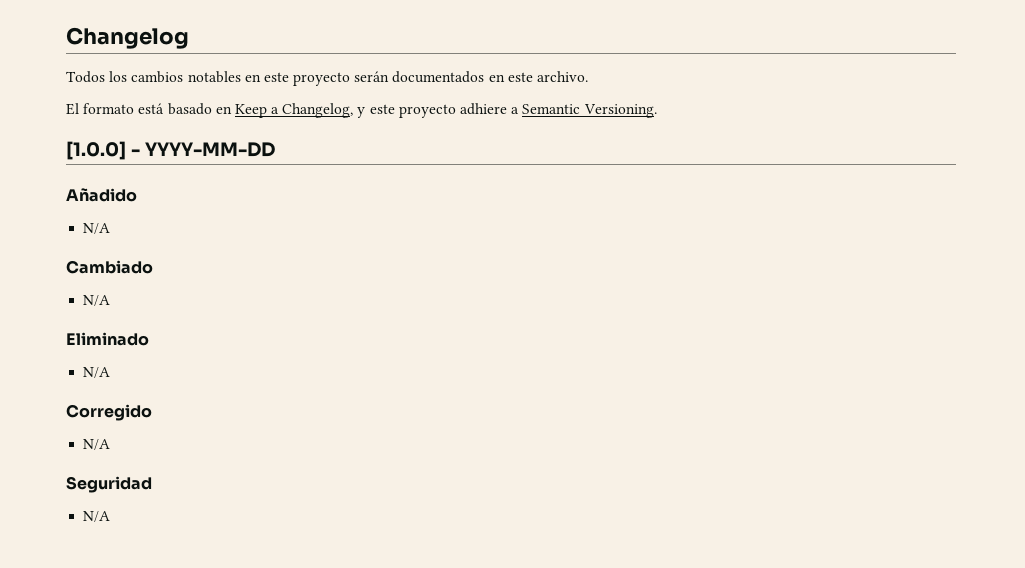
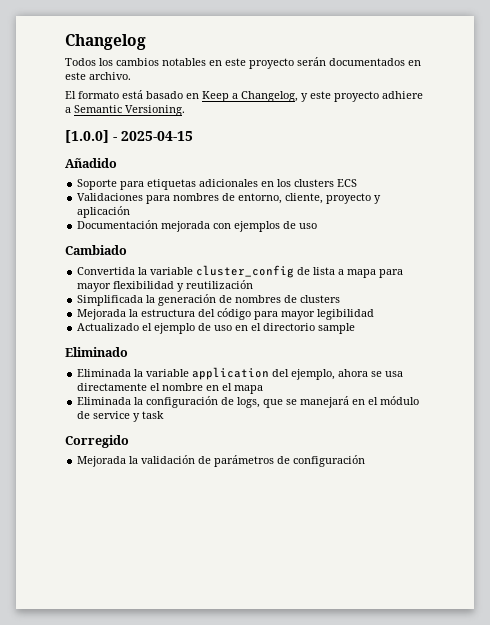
[144,142,275,157] YYYY-MM-DD -> [121,131,193,141] 2025-04-15
[83,223,111,234] [66,260,153,274] [83,295,111,306] [66,332,149,346] [83,367,111,378] [66,404,152,421] [83,439,111,450] [66,476,152,493] [83,511,111,522] N/A // Cambiado // N/A // Eliminado // N/A // Corregido // N/A // Seguridad // N/A -> [77,179,358,190] [77,193,382,204] [77,206,131,218] [77,220,318,232] [65,245,127,255] [77,265,404,278] [77,280,254,292] [77,294,341,306] [77,308,375,320] [77,323,356,334] [65,347,128,357] [77,367,404,380] [77,383,264,394] [77,396,420,408] [77,411,165,422] [65,435,129,448] [77,455,366,467] Soporte para etiquetas adicionales en los clusters ECS // Validaciones para nombres de entorno, cliente, proyecto y aplicación // Documentación mejorada con ejemplos de uso // Cambiado // Convertida la variable cluster_config de lista a mapa para mayor flexibilidad y reutilización // Simplificada la generación de nombres de clusters // Mejorada la estructura del código para mayor legibilidad // Actualizado el ejemplo de uso en el directorio sample // Eliminado // Eliminada la variable application del ejemplo, ahora se usa directamente el nombre en el mapa // Eliminada la configuración de logs, que se manejará en el módulo de service y task // Corregido // Mejorada la validación de parámetros de configuración

